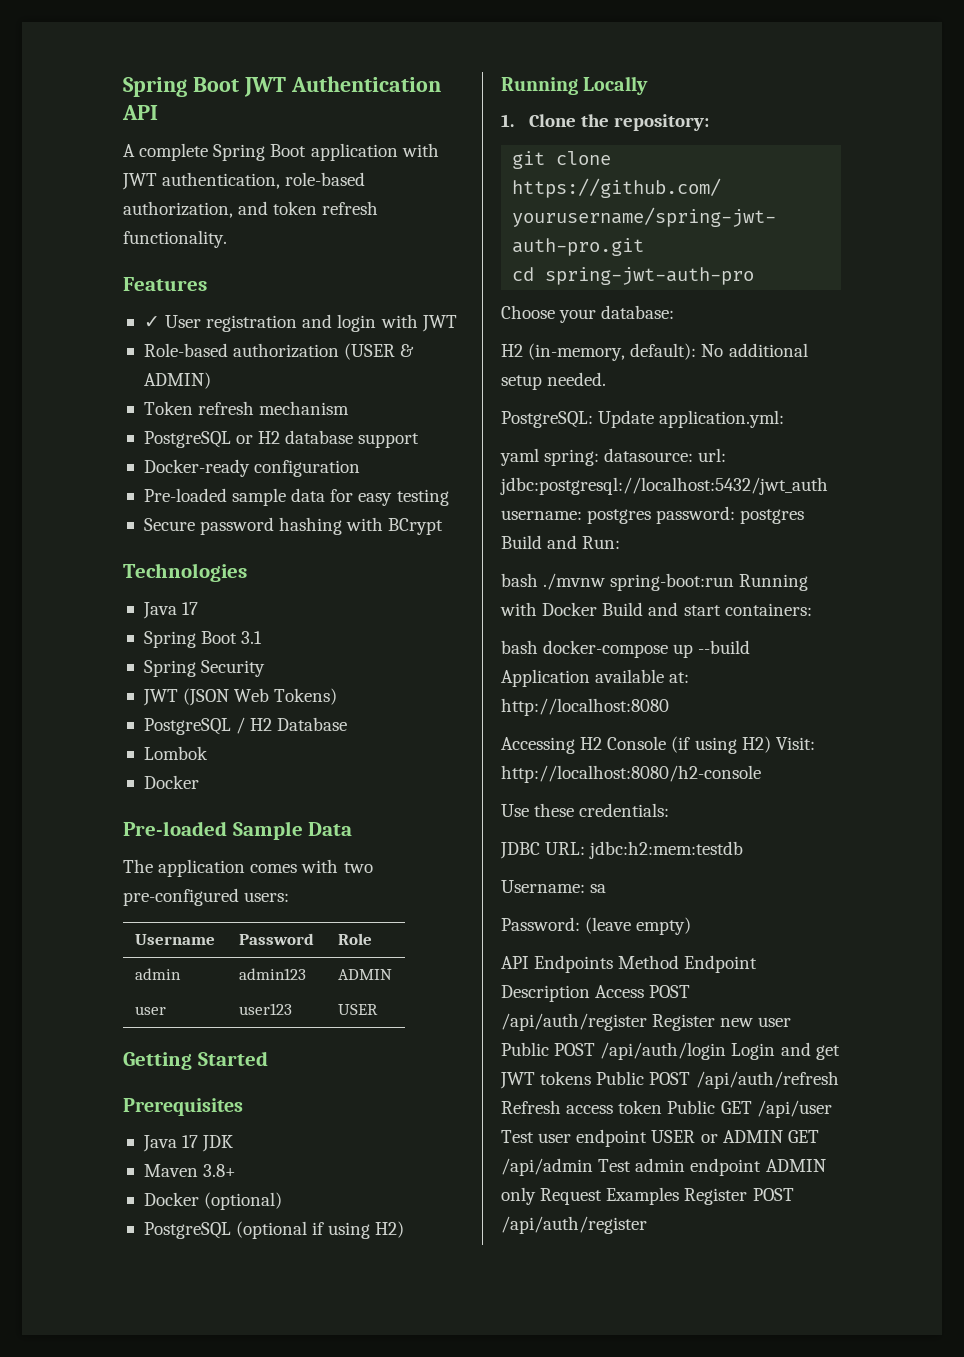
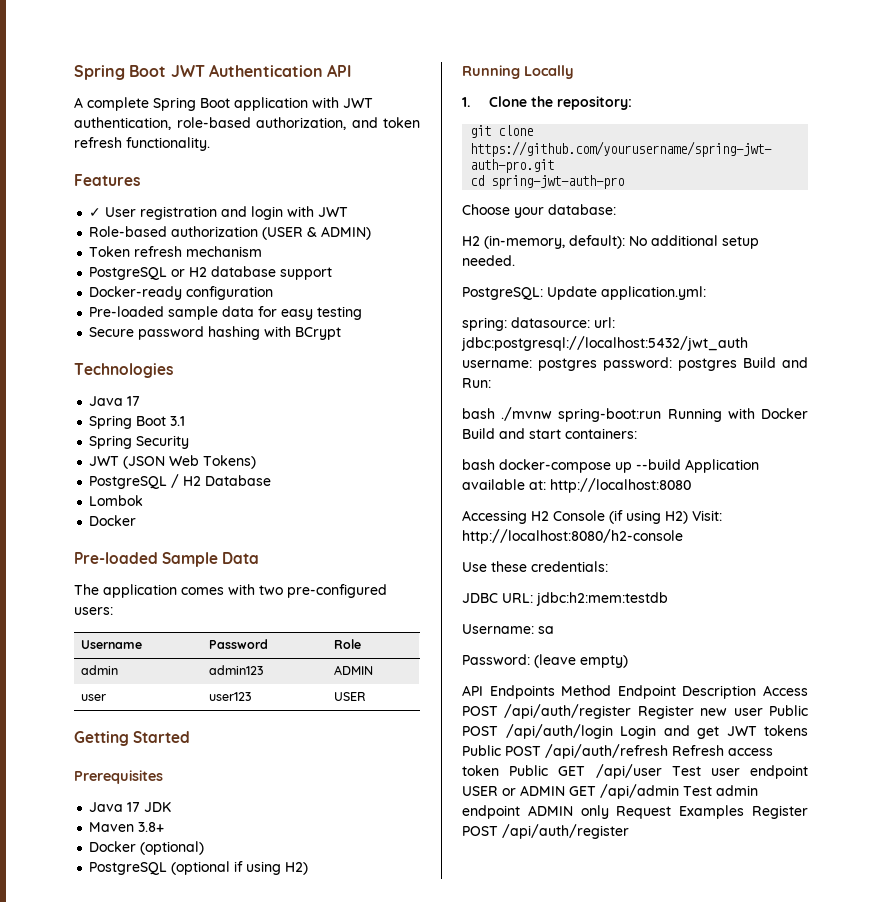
[500,448,539,466] yaml -> (706, 293) none

